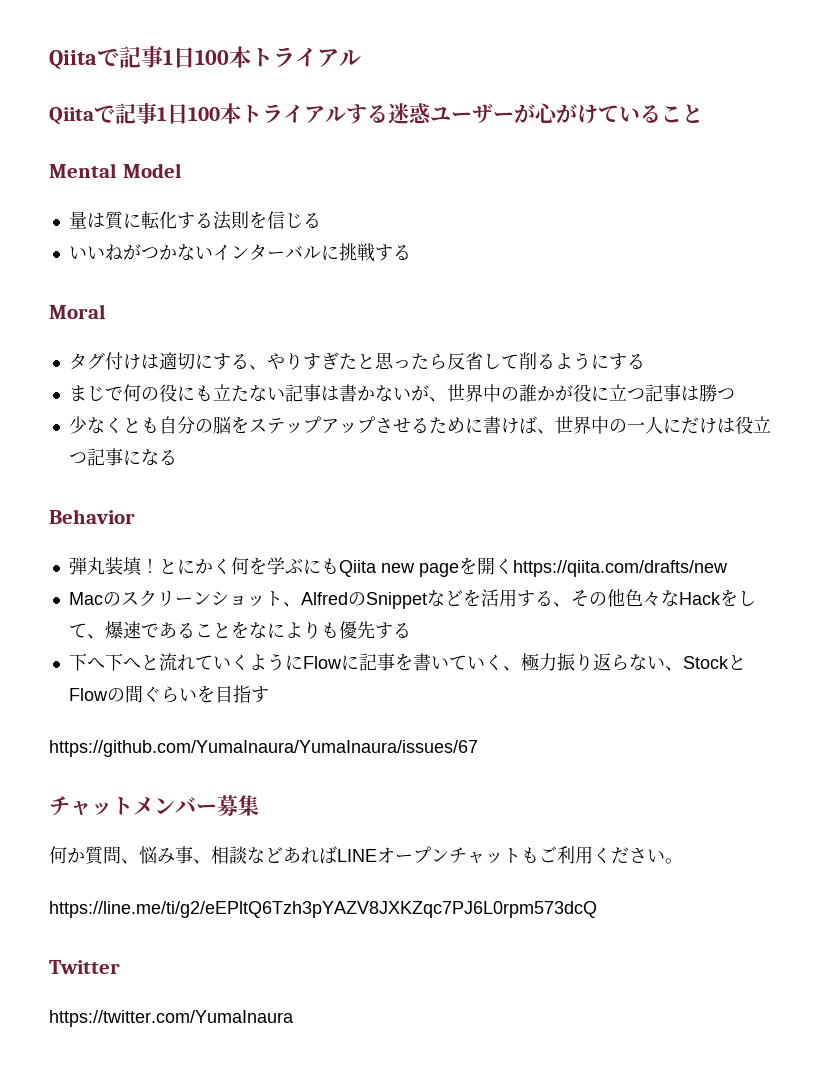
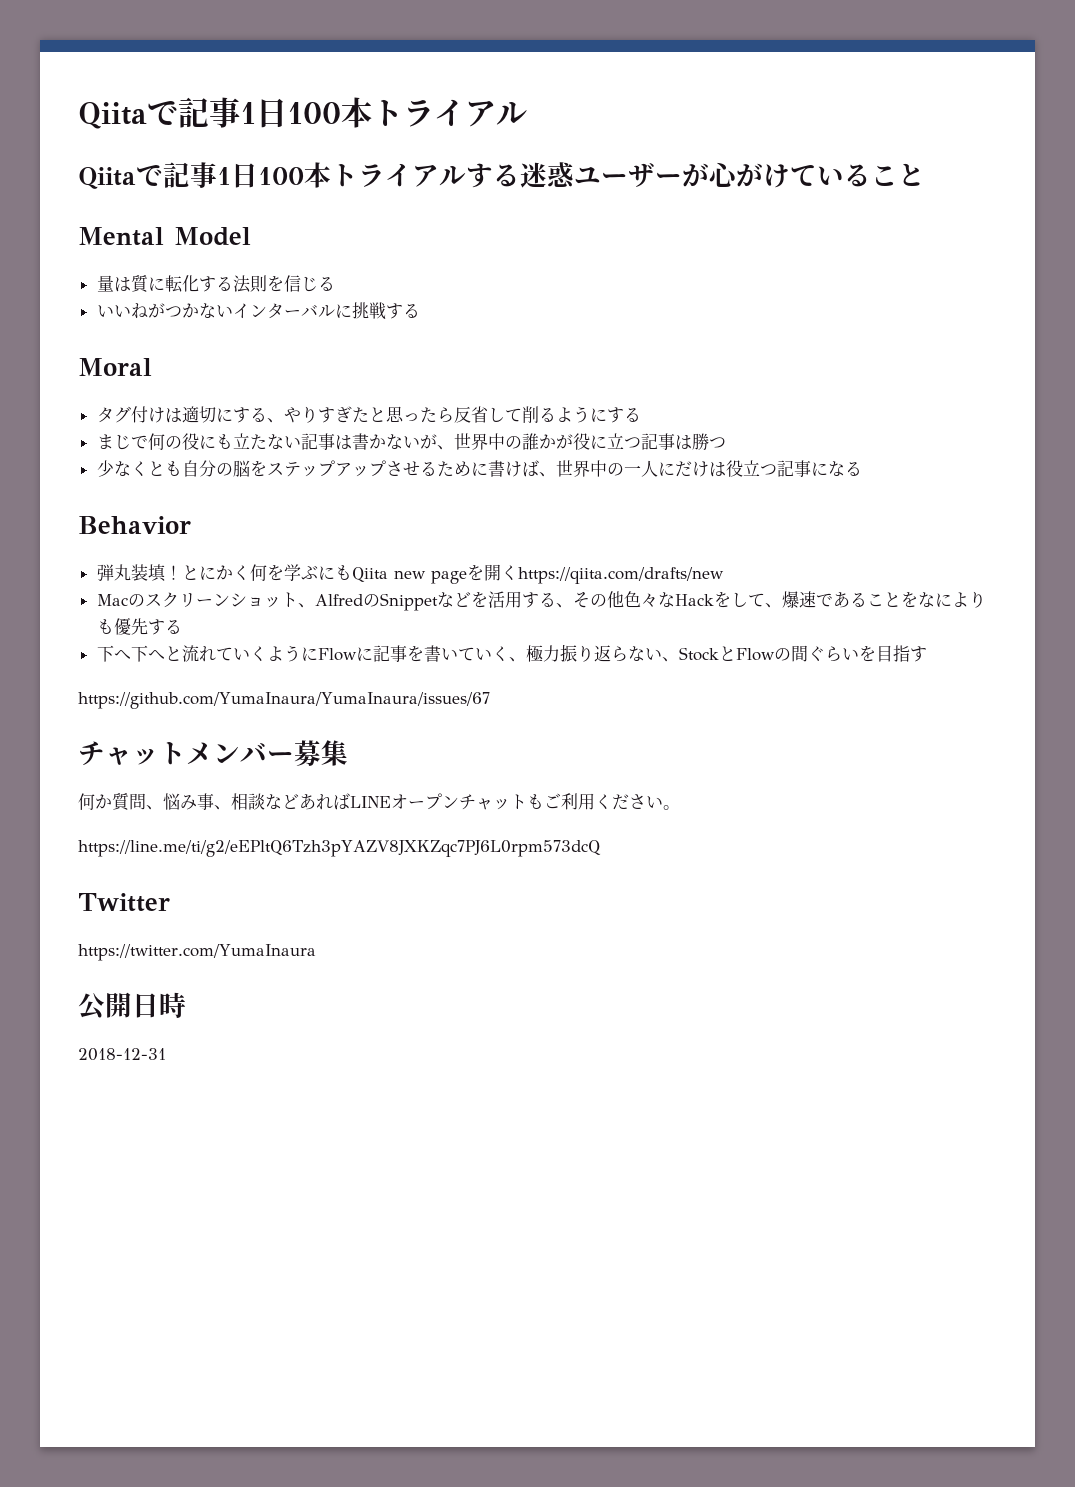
(294, 1018) none -> [78,992,186,1020] [78,1048,166,1061] // 公開日時 // 2018-12-31

